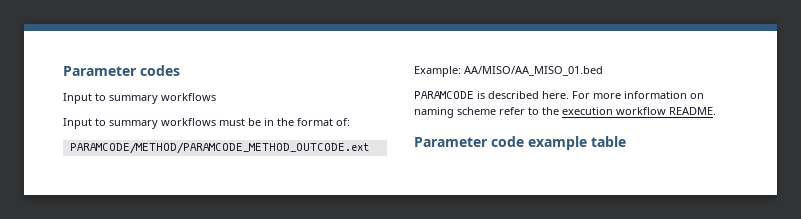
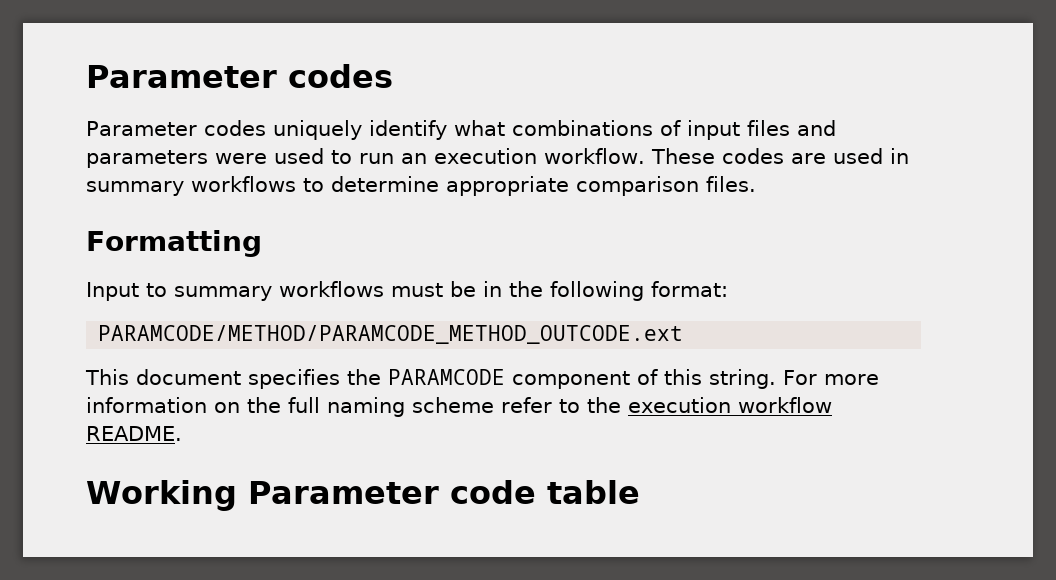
[63,93,216,104] Input to summary workflows -> [86,120,836,140] [86,148,909,168] [86,176,756,196] [86,230,262,257] Parameter codes uniquely identify what combinations of input files and parameters were used to run an execution workflow. These codes are used in summary workflows to determine appropriate comparison files. // Formatting
[297,118,350,126] format of: -> [550,281,728,301] following format:
[414,66,603,77] [414,91,569,99] Example: AA/MISO/AA_MISO_01.bed // PARAMCODE is described here. -> [85,369,776,389] This document specifies the PARAMCODE component of this string.
(704, 96) none -> [247,397,320,413] the full
(716, 111) none -> [86,480,237,511] Working
[528,136,587,150] example -> (536, 492) none

